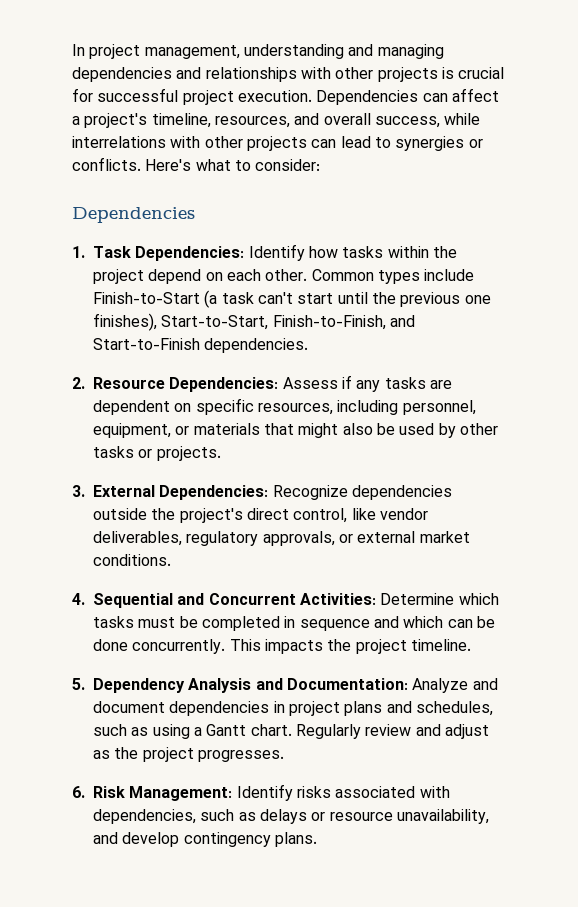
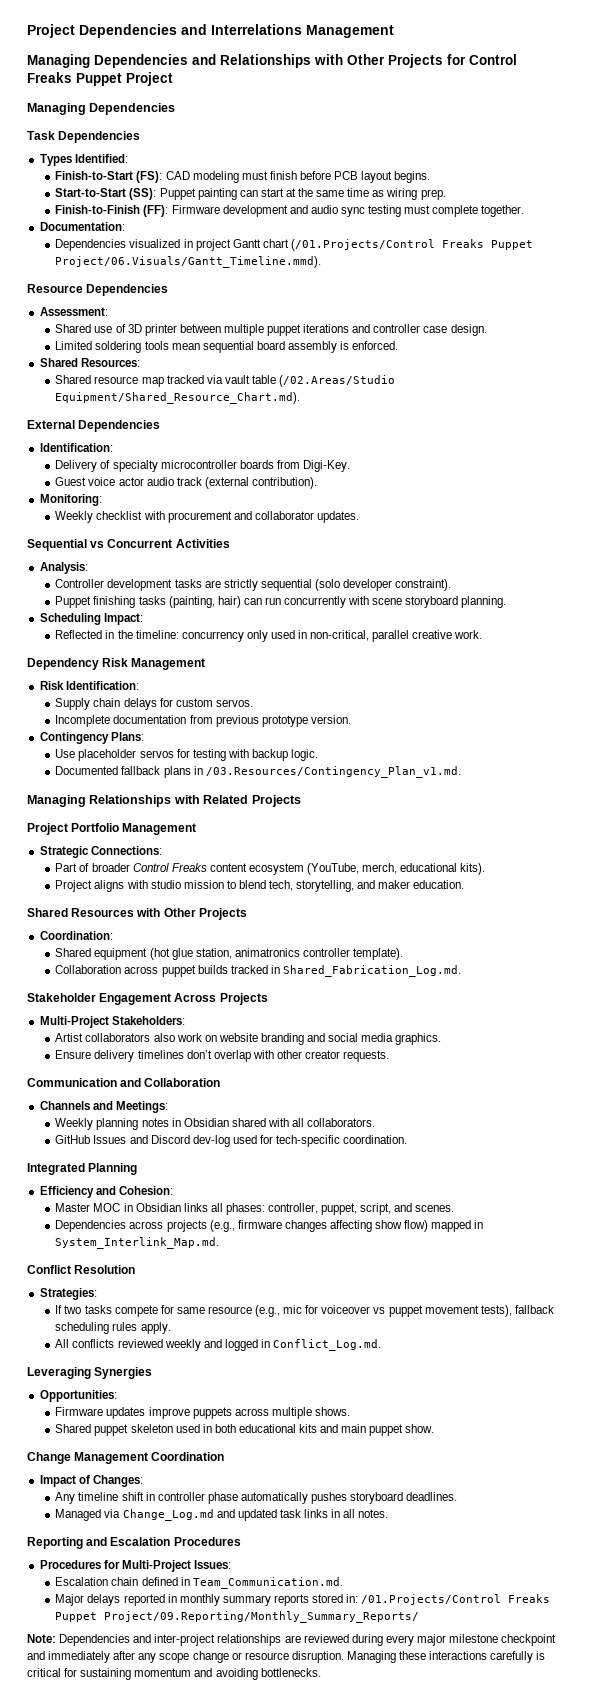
[72,44,444,59] [72,67,505,82] [72,88,499,105] [72,113,481,128] [72,136,483,151] [72,157,321,171] [72,207,195,223] [72,244,457,261] [93,269,475,284] [93,290,491,308] [93,313,415,331] [93,338,309,353] [72,375,452,392] [93,398,476,415] [93,423,498,438] [93,446,221,461] [72,485,452,500] [93,508,428,523] [93,531,470,546] [93,554,171,566] [72,593,499,608] [93,616,495,631] [93,639,471,654] [72,678,498,693] [93,701,493,716] [93,724,489,739] [93,747,284,762] [72,784,450,801] [93,809,489,824] [93,832,317,847] In project management, understanding and managing dependencies and relationships with other projects is crucial for successful project execution. Dependencies can affect a project's timeline, resources, and overall success, while interrelations with other projects can lead to synergies or conflicts. Here's what to consider: // Dependencies // 1. Task Dependencies: Identify how tasks within the project depend on each other. Common types include Finish-to-Start (a task can't start until the previous one finishes), Start-to-Start, Finish-to-Finish, and Start-to-Finish dependencies. // 2. Resource Dependencies: Assess if any tasks are dependent on specific resources, including personnel, equipment, or materials that might also be used by other tasks or projects. // 3. External Dependencies: Recognize dependencies outside the project's direct control, like vendor deliverables, regulatory approvals, or external market conditions. // 4. Sequential and Concurrent Activities: Determine which tasks must be completed in sequence and which can be done concurrently. This impacts the project timeline. // 5. Dependency Analysis and Documentation: Analyze and document dependencies in project plans and schedules, such as using a Gantt chart. Regularly review and adjust as the project progresses. // 6. Risk Management: Identify risks associated with dependencies, such as delays or resource unavailability, and develop contingency plans. -> [27,24,394,38] [27,54,517,68] [27,72,173,86] [27,103,176,115] [27,131,141,143] [39,154,128,166] [55,171,431,183] [55,188,446,200] [55,205,525,217] [39,222,125,231] [55,239,533,251] [55,256,322,268] [27,284,169,296] [39,307,108,316] [55,324,487,336] [55,341,399,353] [39,358,140,367] [55,375,396,387] [55,392,301,404] [27,420,161,432] [39,443,113,452] [55,460,350,472] [55,477,317,489] [39,494,102,506] [55,511,359,523] [27,539,230,551] [39,562,88,574] [55,579,452,591] [55,596,507,608] [39,613,143,625] [55,630,483,642] [27,658,206,670] [39,681,139,690] [55,698,253,710] [55,715,351,727] [39,732,144,744] [55,749,319,761] [55,766,461,778] [27,795,301,807] [27,823,197,835] [39,846,162,858] [55,863,486,875] [55,880,465,892] [27,908,247,920] [39,931,113,940] [55,948,404,960] [55,965,461,977] [27,993,268,1005] [39,1016,185,1028] [55,1033,442,1045] [55,1050,390,1062] [27,1078,221,1087] [39,1101,168,1113] [55,1118,376,1130] [55,1135,408,1147] [27,1163,138,1175] [39,1186,173,1198] [55,1203,455,1215] [55,1220,484,1232] [55,1237,220,1249] [27,1265,136,1274] [39,1288,97,1300] [55,1305,554,1317] [55,1322,171,1334] [55,1339,382,1351] [27,1367,153,1379] [39,1390,117,1402] [55,1407,350,1419] [55,1424,435,1436] [27,1452,225,1464] [39,1475,143,1487] [55,1492,458,1504] [55,1509,389,1521] [27,1537,241,1549] [39,1560,231,1572] [55,1577,343,1589] [55,1594,551,1606] [55,1611,420,1623] [27,1634,557,1646] [27,1651,546,1663] [27,1668,321,1680] Project Dependencies and Interrelations Management // Managing Dependencies and Relationships with Other Projects for Control Freaks Puppet Project // Managing Dependencies // Task Dependencies // Types Identified: // Finish-to-Start (FS): CAD modeling must finish before PCB layout begins. // Start-to-Start (SS): Puppet painting can start at the same time as wiring prep. // Finish-to-Finish (FF): Firmware development and audio sync testing must complete together. // Documentation: // Dependencies visualized in project Gantt chart (/01.Projects/Control Freaks Puppet Project/06.Visuals/Gantt_Timeline.mmd). // Resource Dependencies // Assessment: // Shared use of 3D printer between multiple puppet iterations and controller case design. // Limited soldering tools mean sequential board assembly is enforced. // Shared Resources: // Shared resource map tracked via vault table (/02.Areas/Studio Equipment/Shared_Resource_Chart.md). // External Dependencies // Identification: // Delivery of specialty microcontroller boards from Digi-Key. // Guest voice actor audio track (external contribution). // Monitoring: // Weekly checklist with procurement and collaborator updates. // Sequential vs Concurrent Activities // Analysis: // Controller development tasks are strictly sequential (solo developer constraint). // Puppet finishing tasks (painting, hair) can run concurrently with scene storyboard planning. // Scheduling Impact: // Reflected in the timeline: concurrency only used in non-critical, parallel creative work. // Dependency Risk Management // Risk Identification: // Supply chain delays for custom servos. // Incomplete documentation from previous prototype version. // Contingency Plans: // Use placeholder servos for testing with backup logic. // Documented fallback plans in /03.Resources/Contingency_Plan_v1.md. // Managing Relationships with Related Projects // Project Portfolio Management // Strategic Connections: // Part of broader Control Freaks content ecosystem (YouTube, merch, educational kits). // Project aligns with studio mission to blend tech, storytelling, and maker education. // Shared Resources with Other Projects // Coordination: // Shared equipment (hot glue station, animatronics controller template). // Collaboration across puppet builds tracked in Shared_Fabrication_Log.md. // Stakeholder Engagement Across Projects // Multi-Project Stakeholders: // Artist collaborators also work on website branding and social media graphics. // Ensure delivery timelines don’t overlap with other creator requests. // Communication and Collaboration // Channels and Meetings: // Weekly planning notes in Obsidian shared with all collaborators. // GitHub Issues and Discord dev-log used for tech-specific coordination. // Integrated Planning // Efficiency and Cohesion: // Master MOC in Obsidian links all phases: controller, puppet, script, and scenes. // Dependencies across projects (e.g., firmware changes affecting show flow) mapped in System_Interlink_Map.md. // Conflict Resolution // Strategies: // If two tasks compete for same resource (e.g., mic for voiceover vs puppet movement tests), fallback scheduling rules apply. // All conflicts reviewed weekly and logged in Conflict_Log.md. // Leveraging Synergies // Opportunities: // Firmware updates improve puppets across multiple shows. // Shared puppet skeleton used in both educational kits and main puppet show. // Change Management Coordination // Impact of Changes: // Any timeline shift in controller phase automatically pushes storyboard deadlines. // Managed via Change_Log.md and updated task links in all notes. // Reporting and Escalation Procedures // Procedures for Multi-Project Issues: // Escalation chain defined in Team_Communication.md. // Major delays reported in monthly summary reports stored in: /01.Projects/Control Freaks Puppet Project/09.Reporting/Monthly_Summary_Reports/ // Note: Dependencies and inter-project relationships are reviewed during every major milestone checkpoint and immediately after any scope change or resource disruption. Managing these interactions carefully is critical for sustaining momentum and avoiding bottlenecks.

